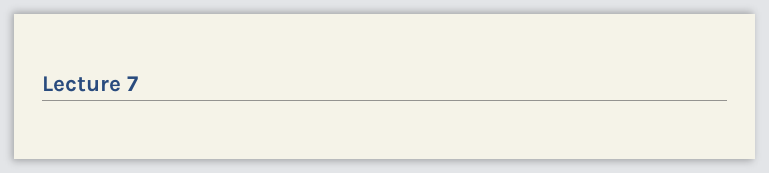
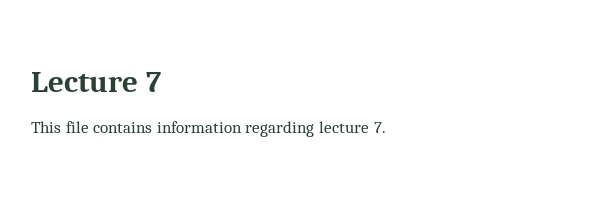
(139, 83) none -> [31,121,386,137] // This file contains information regarding lecture 7.

